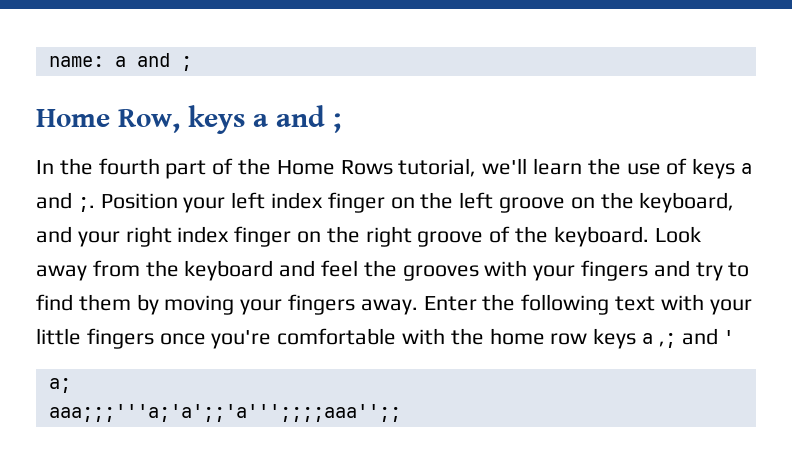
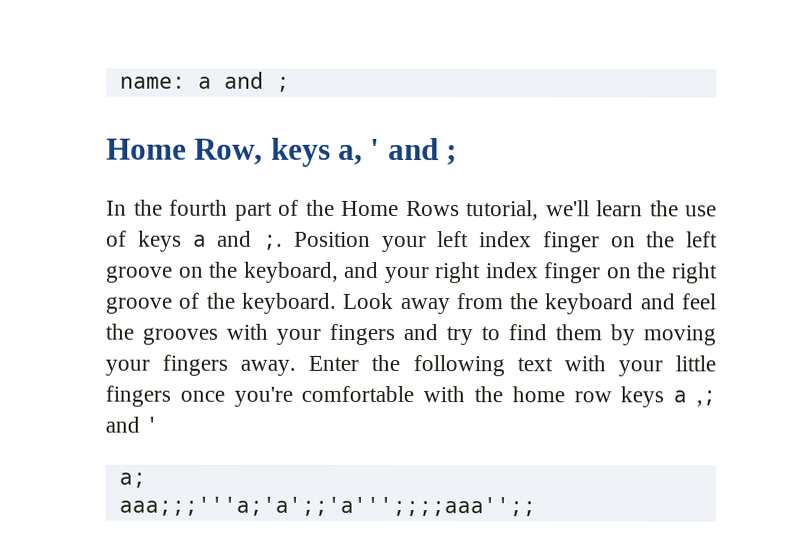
[253,114,268,127] a -> [338,138,381,165] a, '

